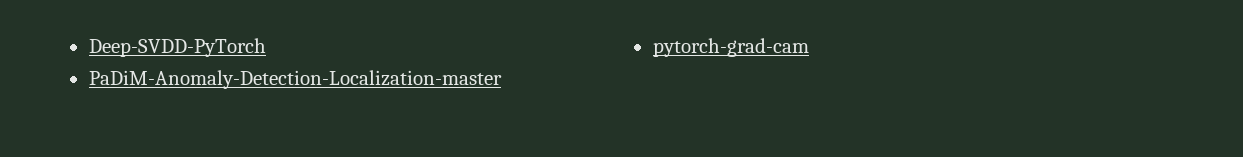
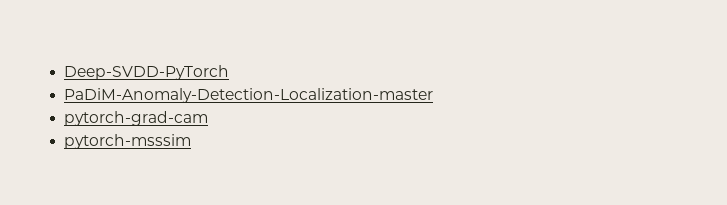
(809, 47) none -> [64,134,192,149] // pytorch-msssim

